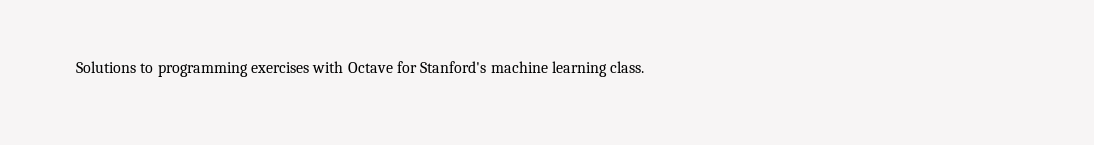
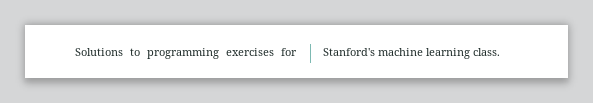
[312,61,393,73] with Octave -> (274, 52) none

